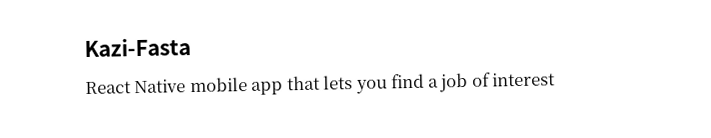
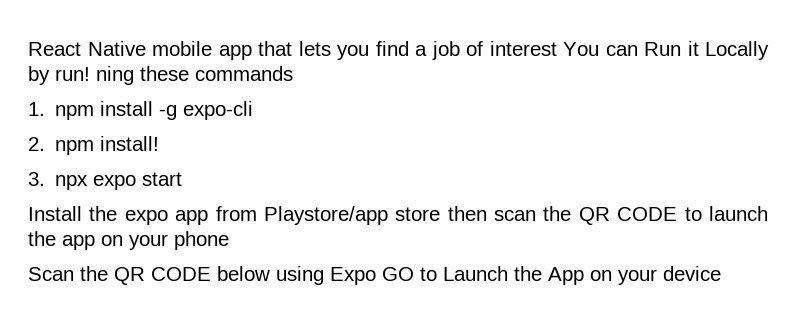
[84,37,191,58] Kazi-Fasta // -> (28, 49) none
(556, 79) none -> [563,41,769,60] [28,66,293,85] [28,101,254,120] [28,136,160,155] [28,172,183,190] [28,206,768,225] [28,231,229,250] [28,266,721,285] You can Run it Locally by run! ning these commands // 1. npm install -g expo-cli // 2. npm install! // 3. npx expo start // Install the expo app from Playstore/app store then scan the QR CODE to launch the app on your phone // Scan the QR CODE below using Expo GO to Launch the App on your device

